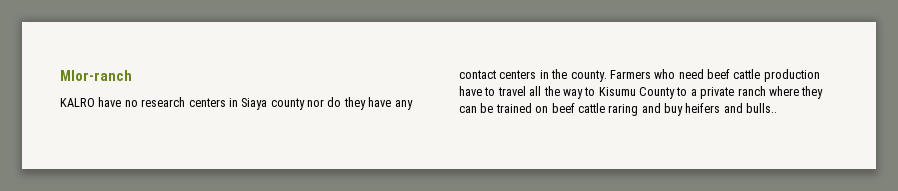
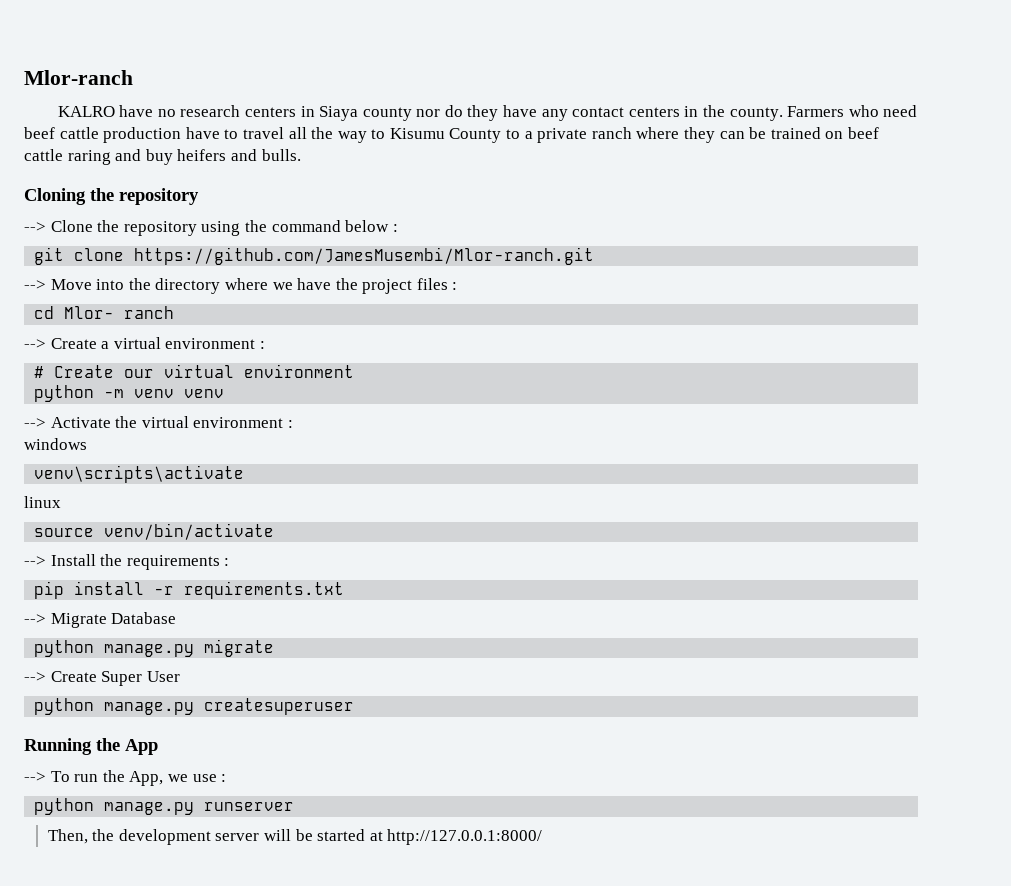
[746,103,778,113] bulls.. -> [261,149,301,161] [24,188,199,205] [24,220,398,236] [34,247,595,265] [24,278,458,294] [34,306,175,319] [24,337,265,349] [34,364,355,378] [34,385,225,402] [24,416,293,428] [24,438,87,450] [34,465,245,483] [24,496,61,508] [34,523,275,540] [24,554,230,570] [34,581,345,599] [24,612,177,628] [34,639,275,657] [24,671,180,686] [34,698,355,715] [24,738,158,755] [24,770,227,786] [34,798,295,815] [47,829,543,845] bulls. // Cloning the repository // --> Clone the repository using the command below : // git clone https://github.com/JamesMusembi/Mlor-ranch.git // --> Move into the directory where we have the project files : // cd Mlor- ranch // --> Create a virtual environment : // # Create our virtual environment // python -m venv venv // --> Activate the virtual environment : // windows // venv\scripts\activate // linux // source venv/bin/activate // --> Install the requirements : // pip install -r requirements.txt // --> Migrate Database // python manage.py migrate // --> Create Super User // python manage.py createsuperuser // Running the App // --> To run the App, we use : // python manage.py runserver // Then, the development server will be started at http://127.0.0.1:8000/

